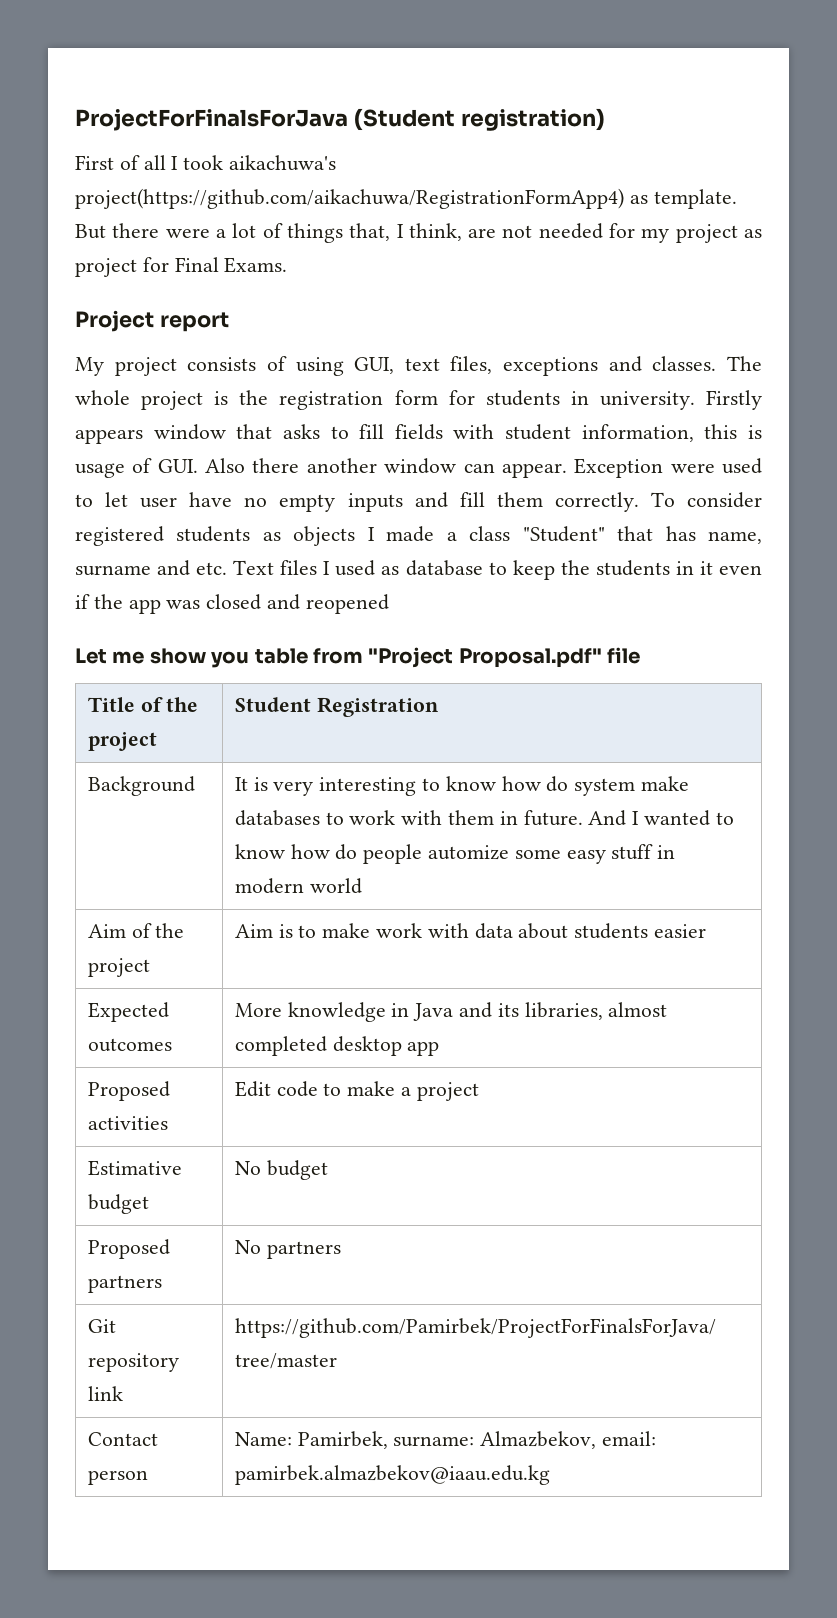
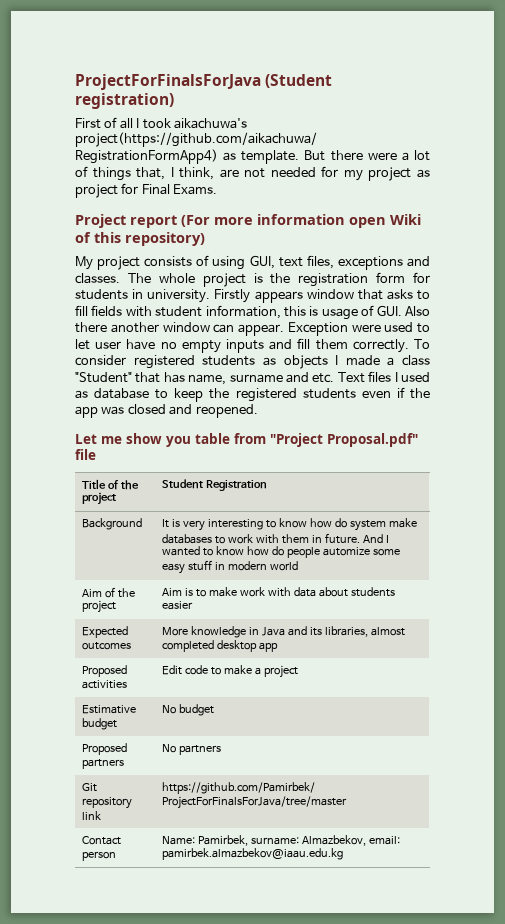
(229, 322) none -> [181,214,421,228] [75,232,205,246] (For more information open Wiki of this repository)
[595,560,713,576] students in it -> [235,388,356,402] registered students
[305,594,389,614] reopened -> [195,404,258,418] reopened.

